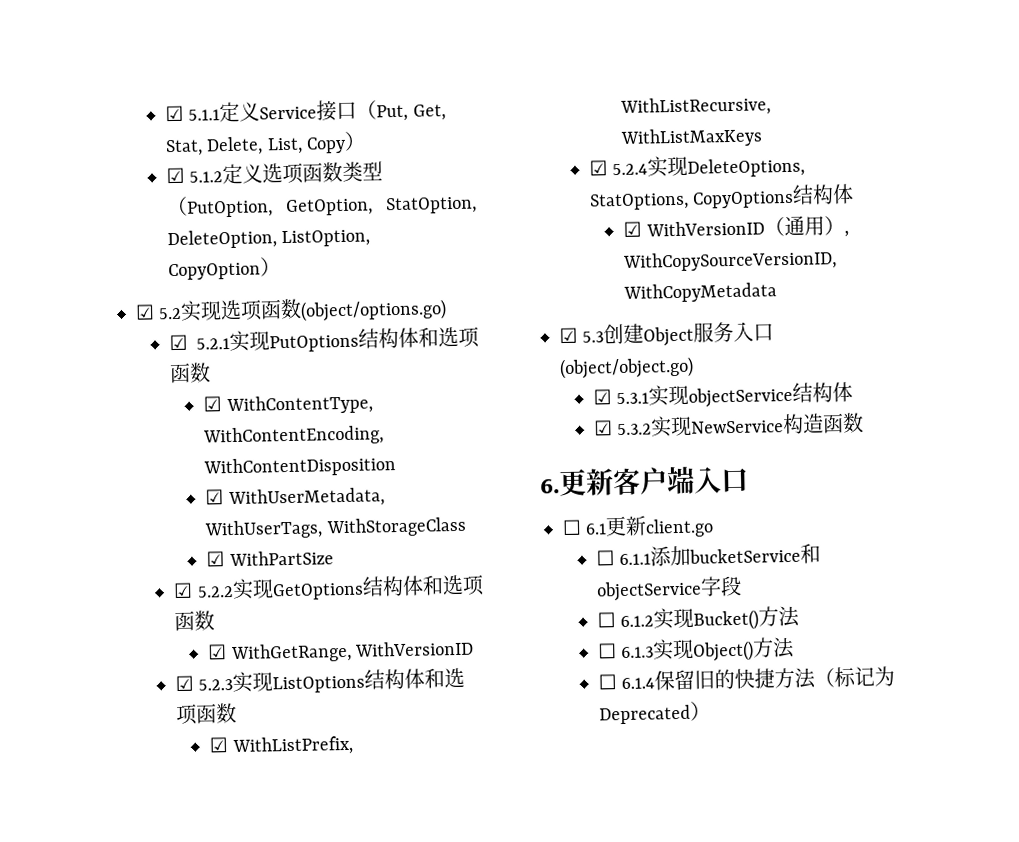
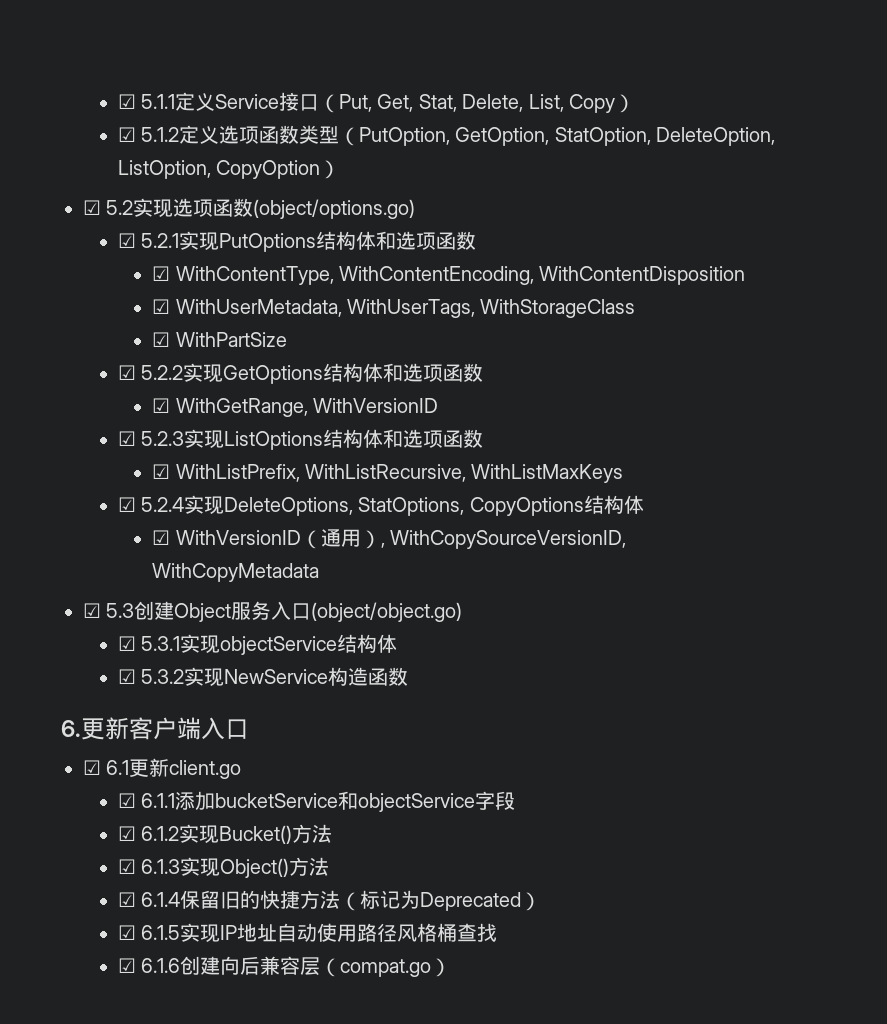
[562,519,582,536] ☐ -> [83,760,101,775] ☑
[596,550,616,566] ☐ -> [117,793,136,808] ☑
[597,612,617,628] ☐ -> [117,826,136,841] ☑
[598,643,618,659] ☐ -> [117,859,136,874] ☑
[598,674,618,690] ☐ -> [117,892,136,907] ☑
(712, 711) none -> [117,923,498,943] [117,956,452,977] // ☑ 6.1.5实现IP地址自动使用路径风格桶查找 // ☑ 6.1.6创建向后兼容层（compat.go）

